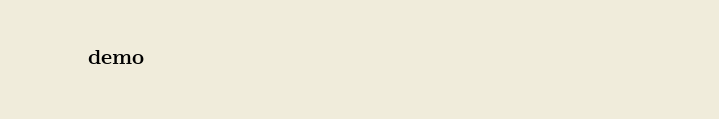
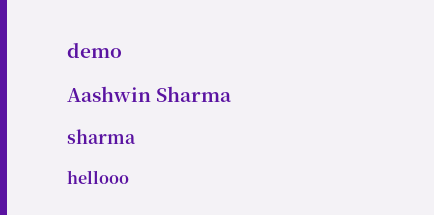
(144, 57) none -> [67,86,233,102] [67,129,136,144] [67,170,129,184] // Aashwin Sharma // sharma // hellooo

